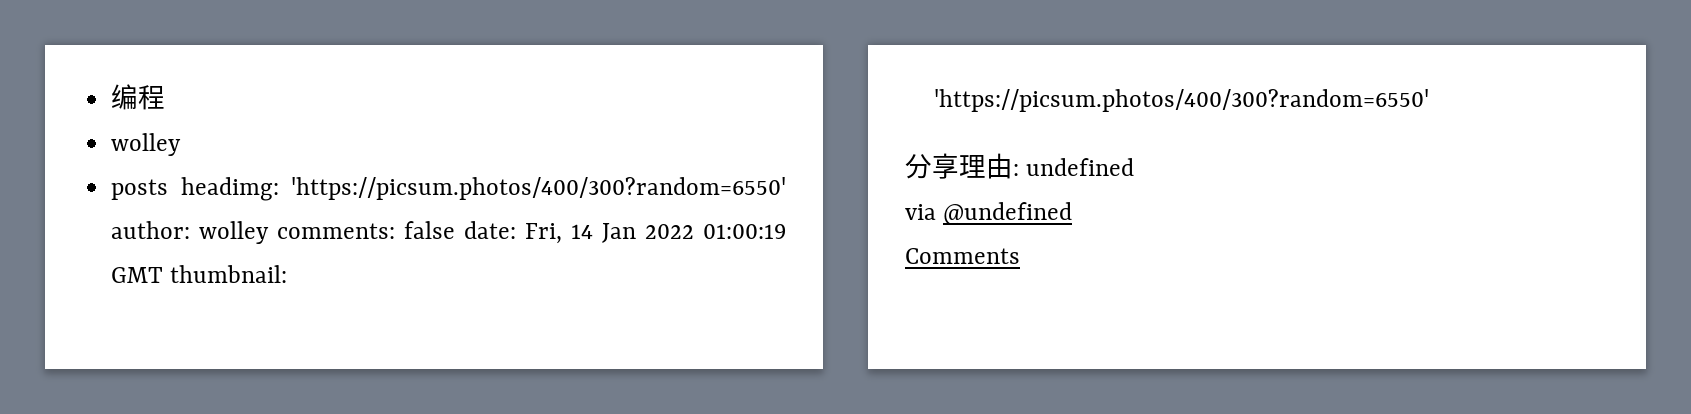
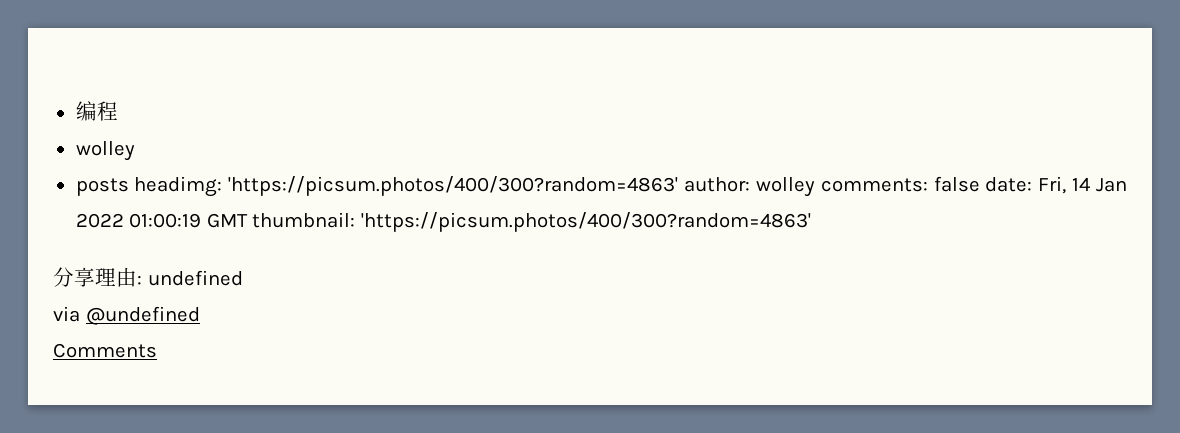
[291,177,787,200] 'https://picsum.photos/400/300?random=6550' -> [228,176,679,196] 'https://picsum.photos/400/300?random=4863'
[934,89,1430,112] 'https://picsum.photos/400/300?random=6550' -> [360,212,811,232] 'https://picsum.photos/400/300?random=4863'

